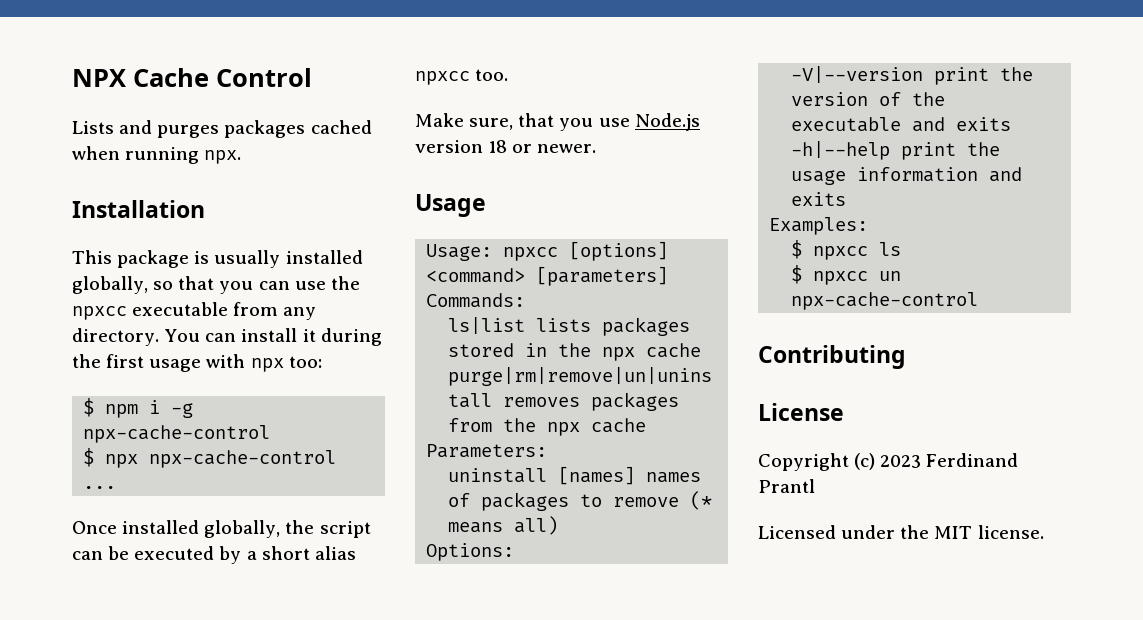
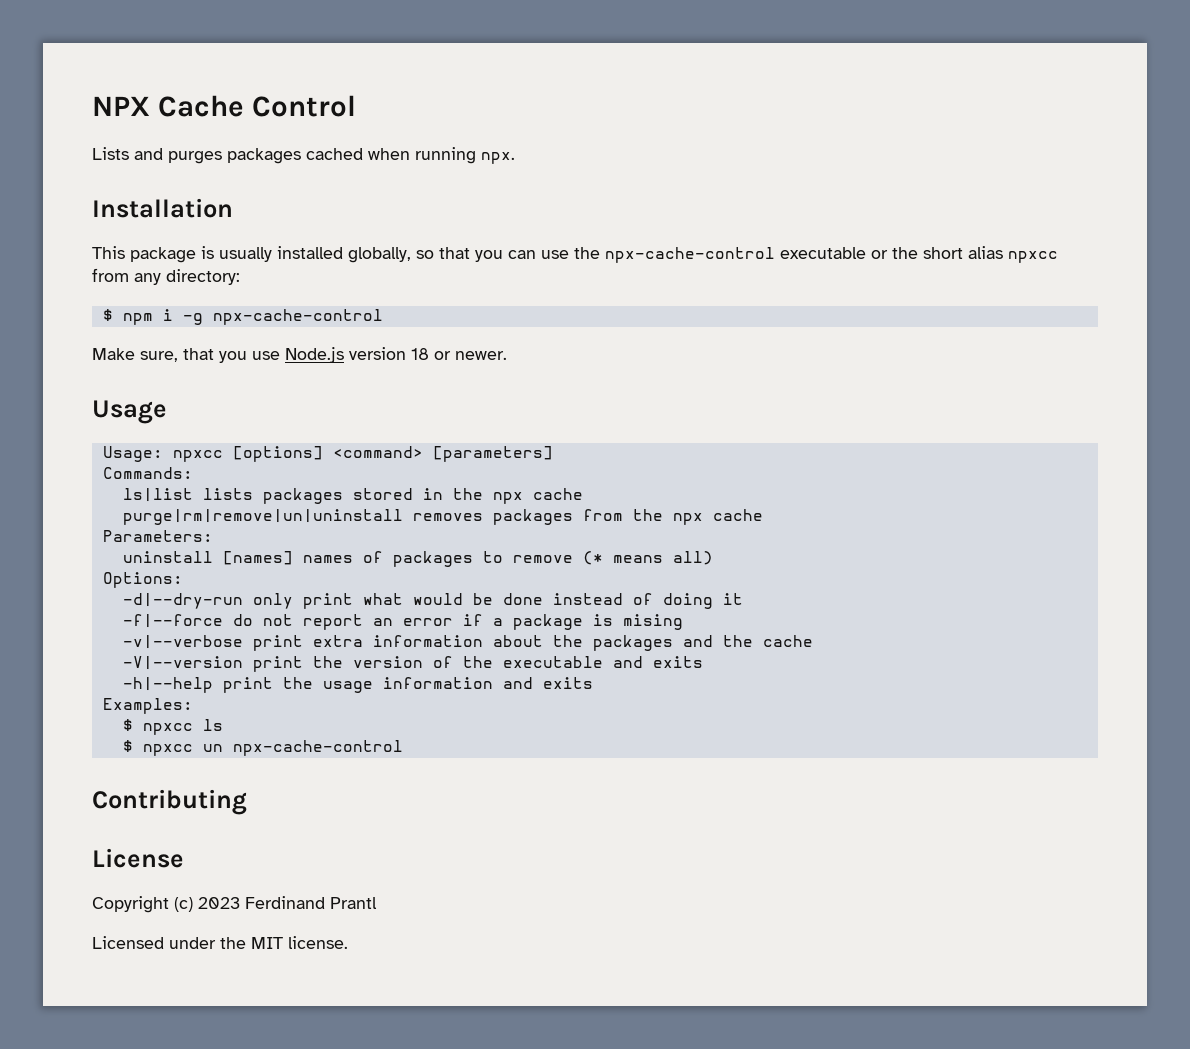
[72,302,317,320] [72,328,382,346] [72,354,322,372] npxcc executable from any directory. You can install it during the first usage with npx too: -> [605,246,1058,263] [92,268,240,285] npx-cache-control executable or the short alias npxcc from any directory:
[83,448,337,468] [83,486,117,489] [72,520,371,538] [72,546,356,564] [415,69,509,85] // $ npx npx-cache-control ... // Once installed globally, the script can be executed by a short alias npxcc too. -> (383, 317) none
(515, 552) none -> [122,593,743,609] [122,614,683,630] [122,635,813,651] // -d|--dry-run only print what would be done instead of doing it // -f|--force do not report an error if a package is mising // -v|--verbose print extra information about the packages and the cache

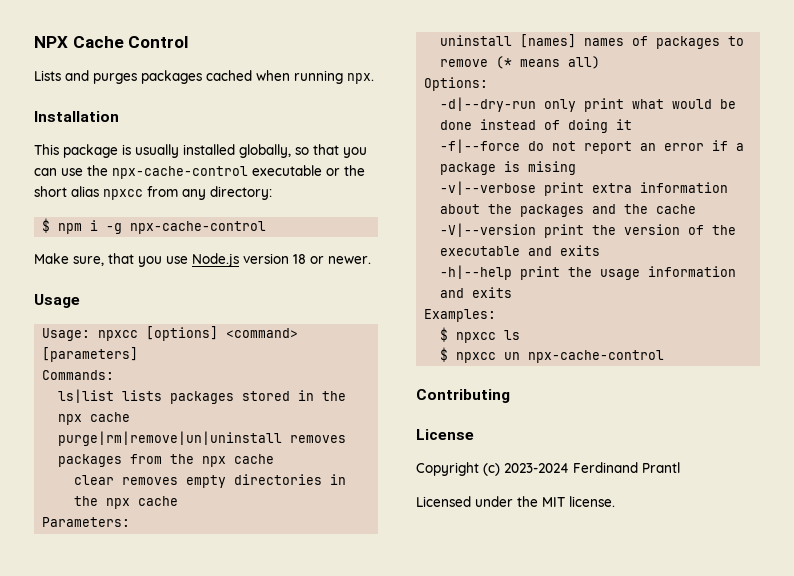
(763, 515) none -> [74,474,347,488] [74,496,179,509] // clear removes empty directories in the npx cache
[198,897,240,909] 2023 -> [504,463,569,473] 2023-2024

